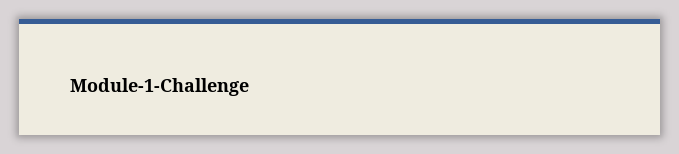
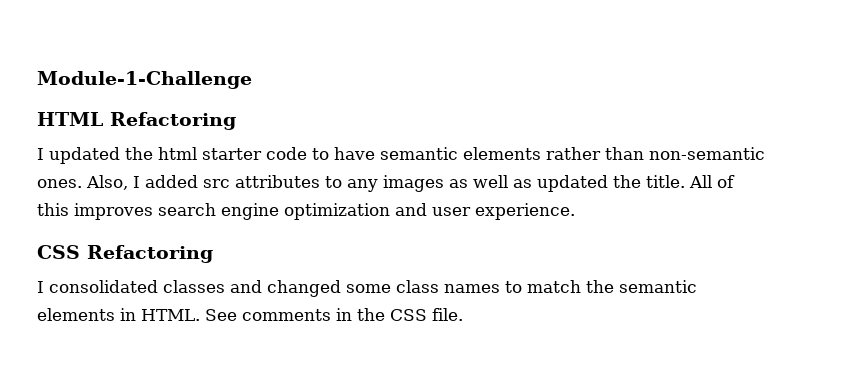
(249, 87) none -> [37,112,236,130] [37,147,765,164] [37,175,735,192] [37,203,575,220] [37,245,213,263] [37,280,697,297] [37,308,463,321] // HTML Refactoring // I updated the html starter code to have semantic elements rather than non-semantic ones. Also, I added src attributes to any images as well as updated the title. All of this improves search engine optimization and user experience. // CSS Refactoring // I consolidated classes and changed some class names to match the semantic elements in HTML. See comments in the CSS file.

